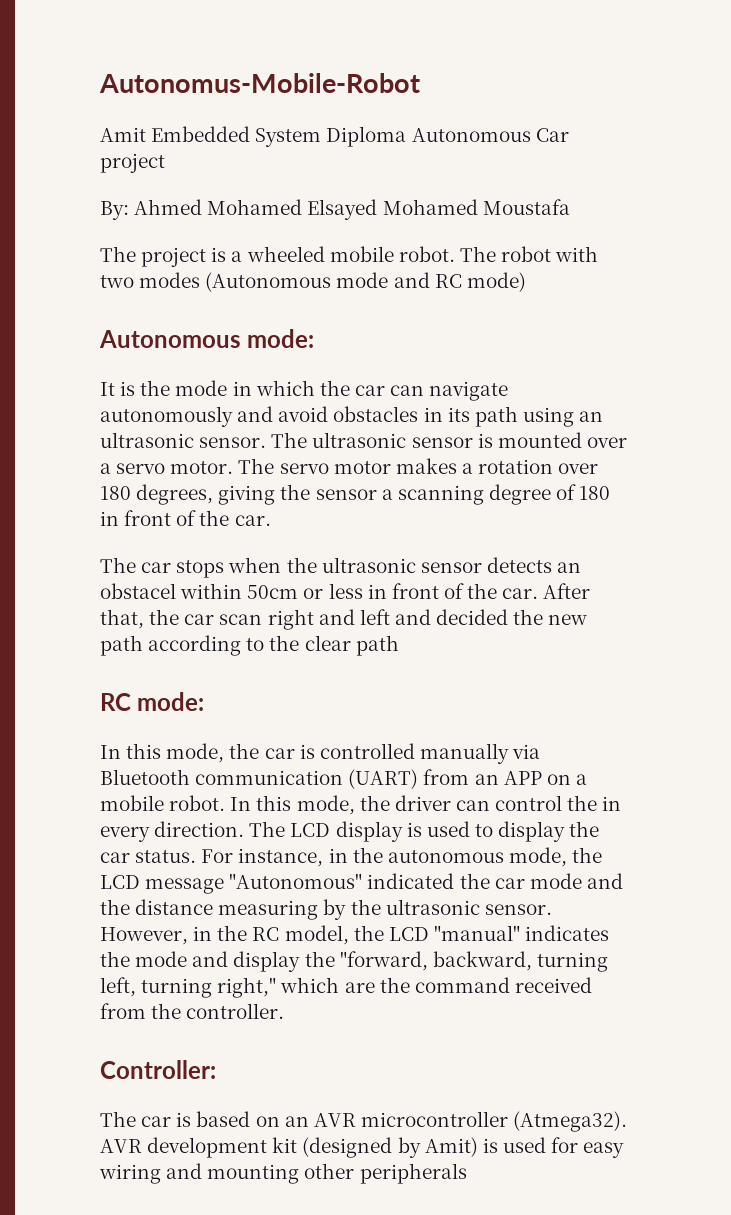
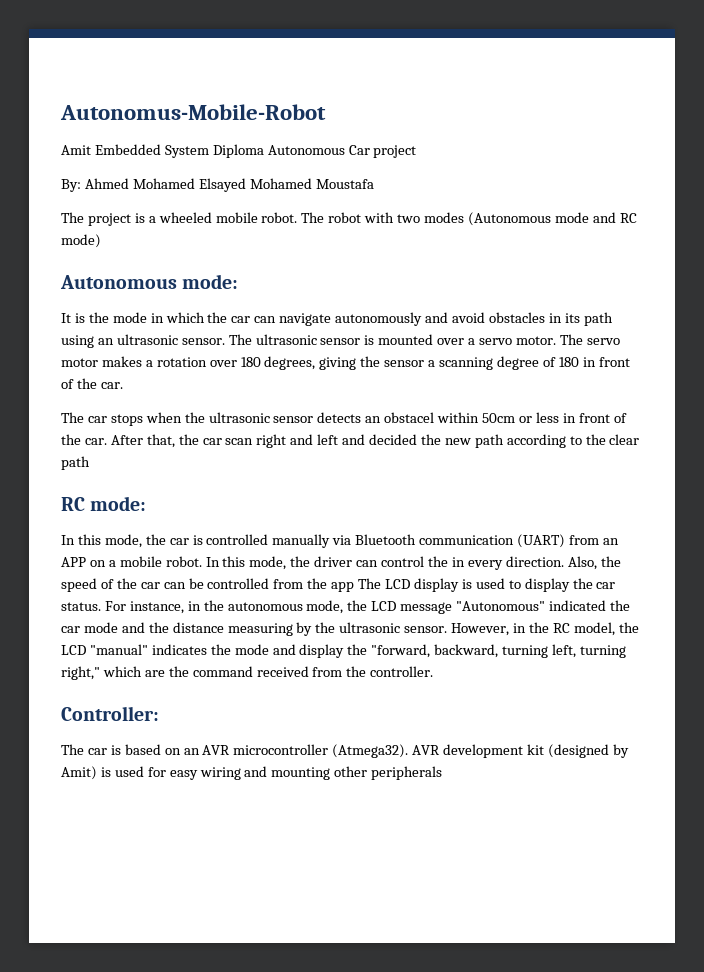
(245, 829) none -> [567,556,621,570] [61,578,355,592] Also, the speed of the car can be controlled from the app

